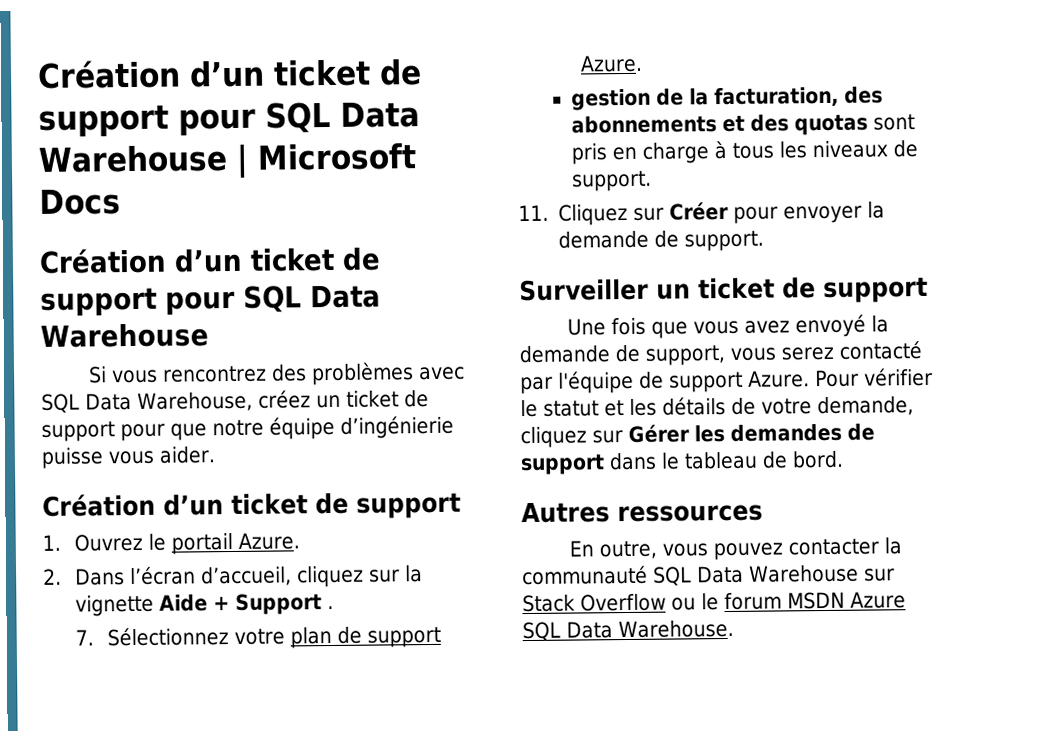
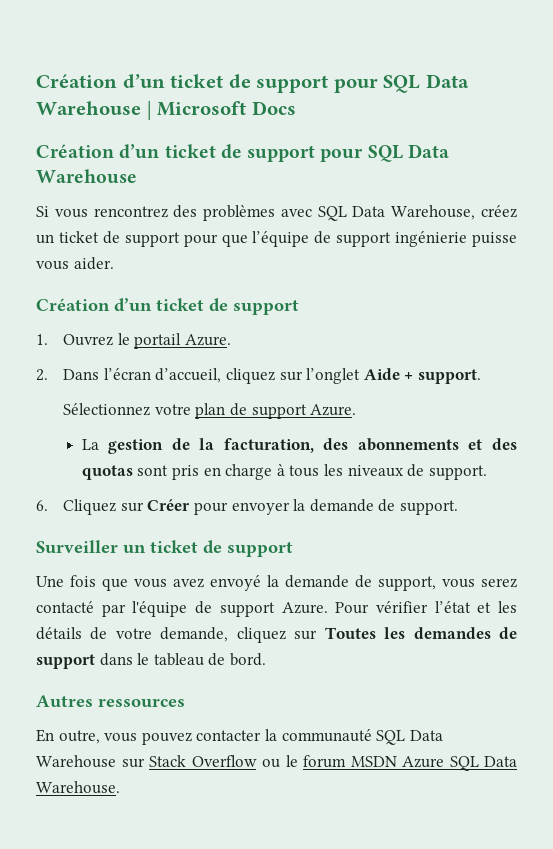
[212,415,454,440] notre équipe d’ingénierie -> [252,231,468,247] l’équipe de support ingénierie
[404,565,423,583] [74,593,334,617] [74,629,94,646] la vignette Aide + Support . // 7. -> [306,368,481,384] l’onglet Aide + support. //
(643, 63) none -> [81,439,99,450] La
[518,204,549,222] 11. -> [36,500,48,511] 6.
[520,399,599,418] le statut -> [434,601,471,613] l’état
[628,424,690,443] Gérer -> [324,627,376,639] Toutes

